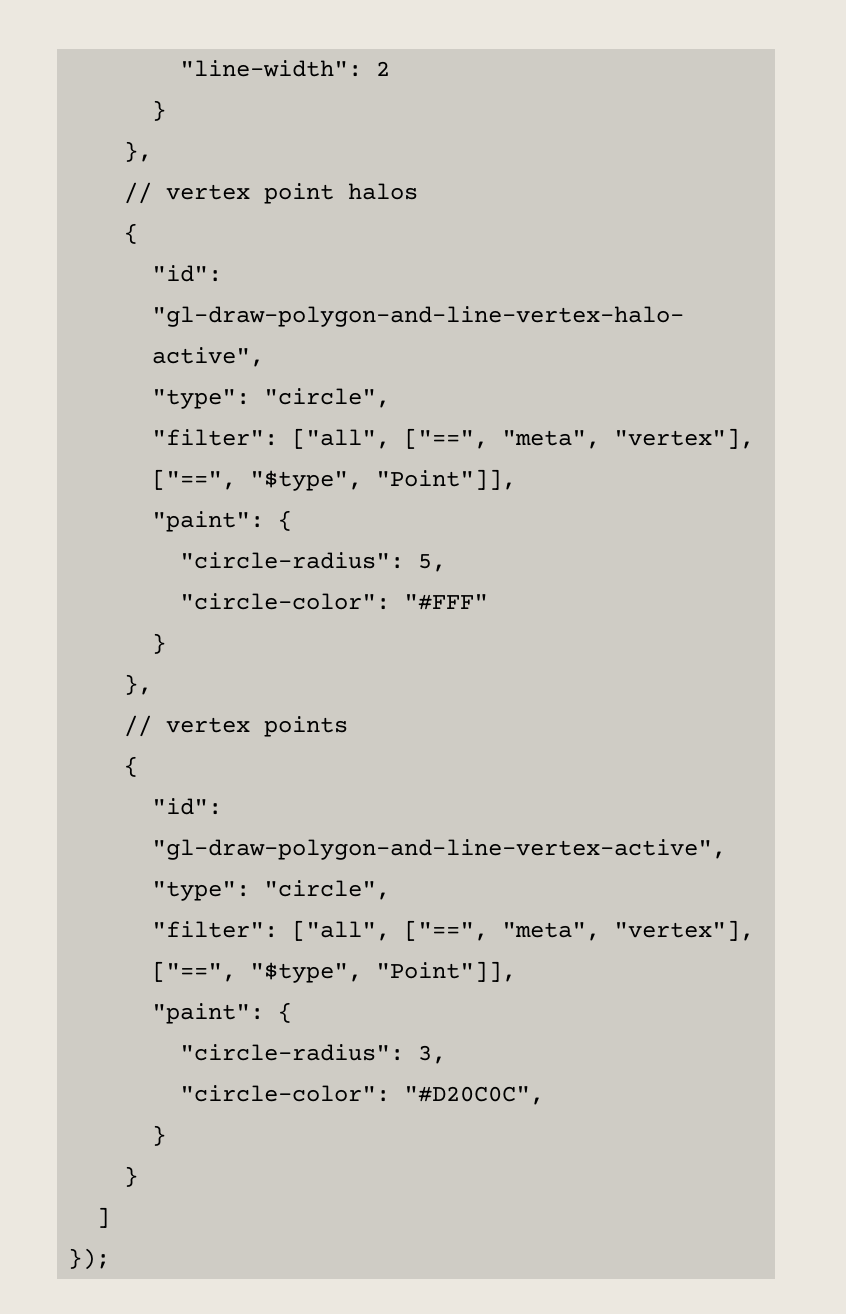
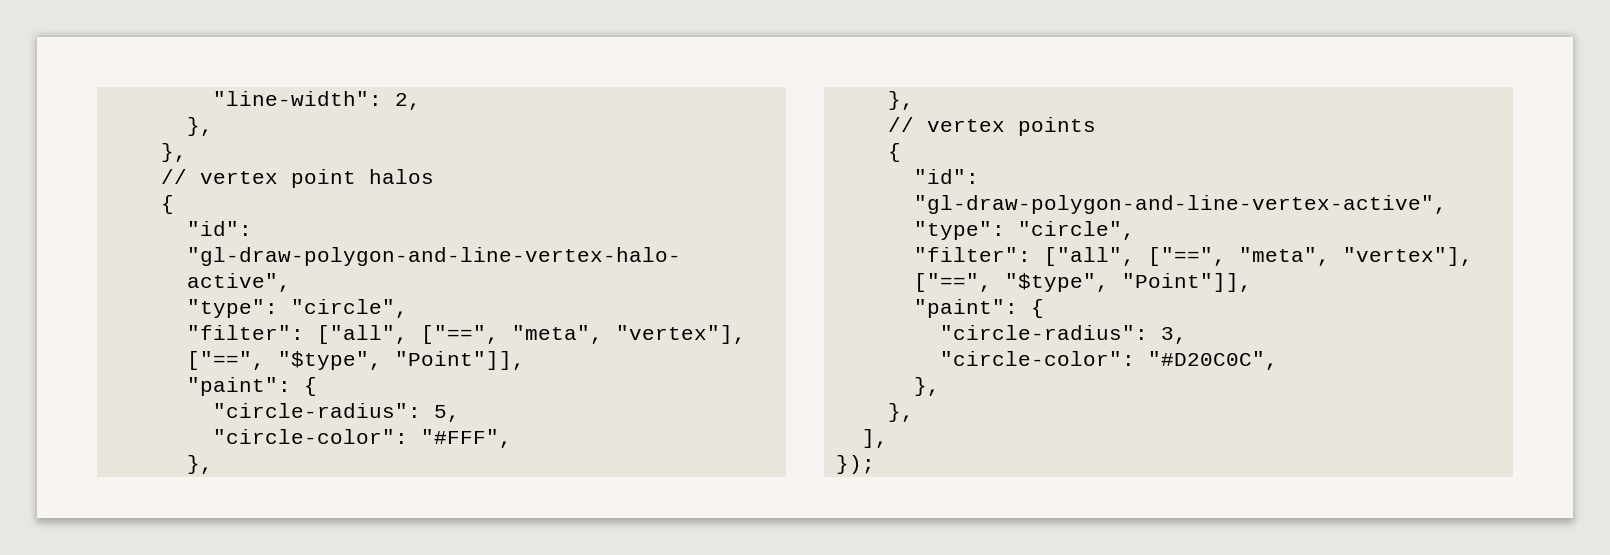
[376,61,391,76] [152,100,167,121] 2 // } -> [395,93,422,110] [187,117,214,136] 2, // },
[404,594,489,610] [152,633,167,654] "#FFF" // } -> [421,429,513,448] [187,455,214,474] "#FFF", // },
[152,1125,167,1146] [124,1166,139,1187] [96,1207,111,1228] } // } // ] -> [914,377,941,396] [888,403,915,422] [862,429,889,448] }, // }, // ],

